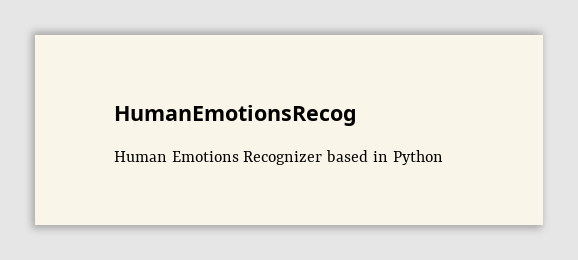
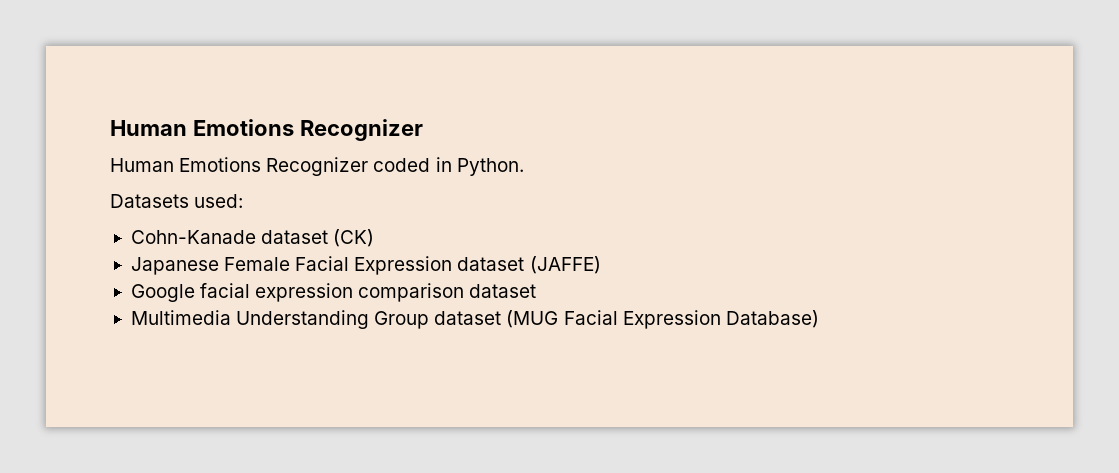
[114,105,357,126] [114,150,443,165] HumanEmotionsRecog // Human Emotions Recognizer based in Python -> [110,119,423,141] [110,157,524,176] [110,194,244,208] [130,229,375,247] [130,256,601,275] [130,283,537,302] [130,310,819,329] Human Emotions Recognizer // Human Emotions Recognizer coded in Python. // Datasets used: // Cohn-Kanade dataset (CK) // Japanese Female Facial Expression dataset (JAFFE) // Google facial expression comparison dataset // Multimedia Understanding Group dataset (MUG Facial Expression Database)

